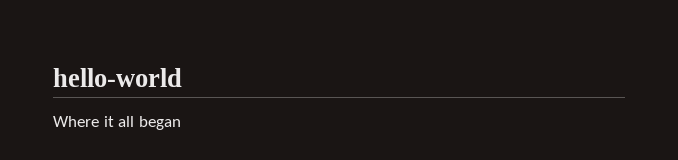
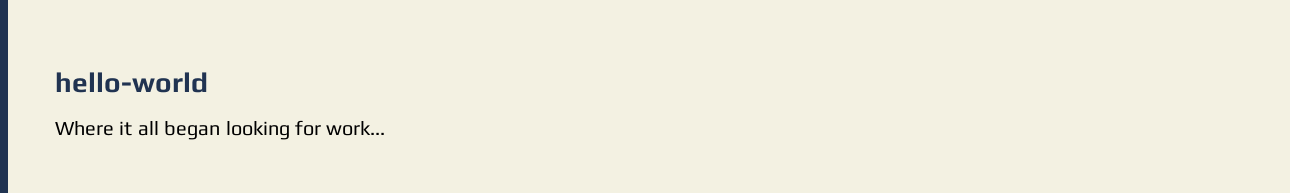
(181, 123) none -> [225,120,386,140] looking for work...

